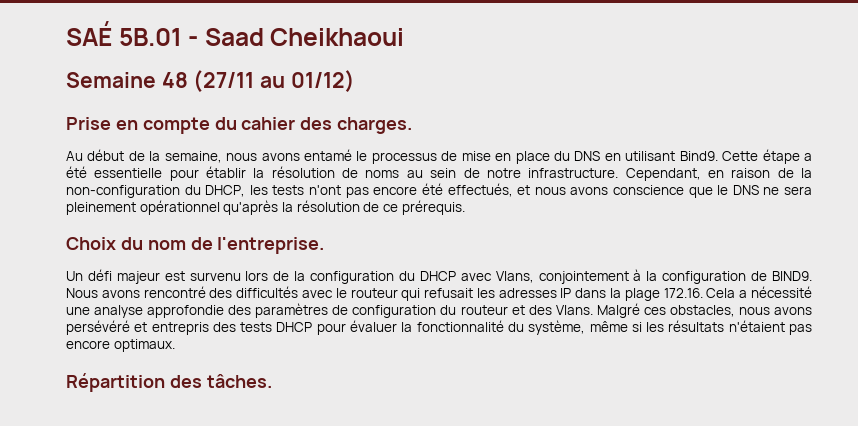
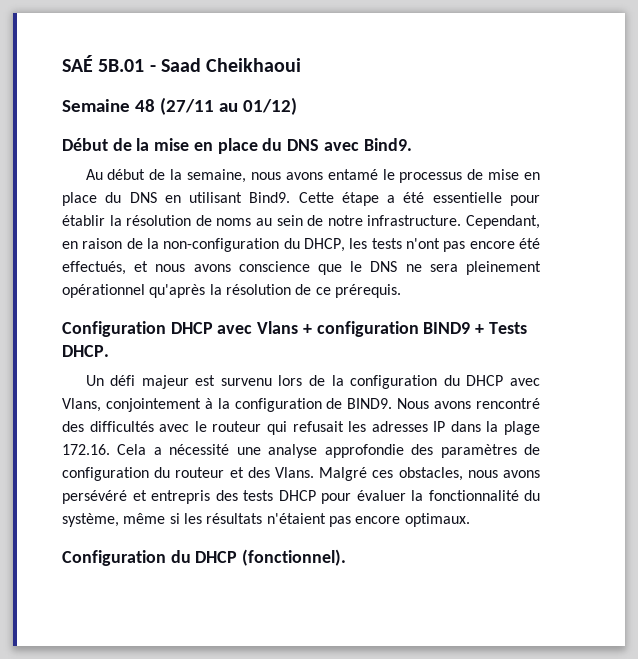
[66,117,413,134] Prise en compte du cahier des charges. -> [62,138,412,154] Début de la mise en place du DNS avec Bind9.
[66,237,325,254] Choix du nom de l'entreprise. -> [62,321,527,337] [62,345,109,357] Configuration DHCP avec Vlans + configuration BIND9 + Tests DHCP.
[66,373,272,392] Répartition des tâches. -> [62,549,347,566] Configuration du DHCP (fonctionnel).

